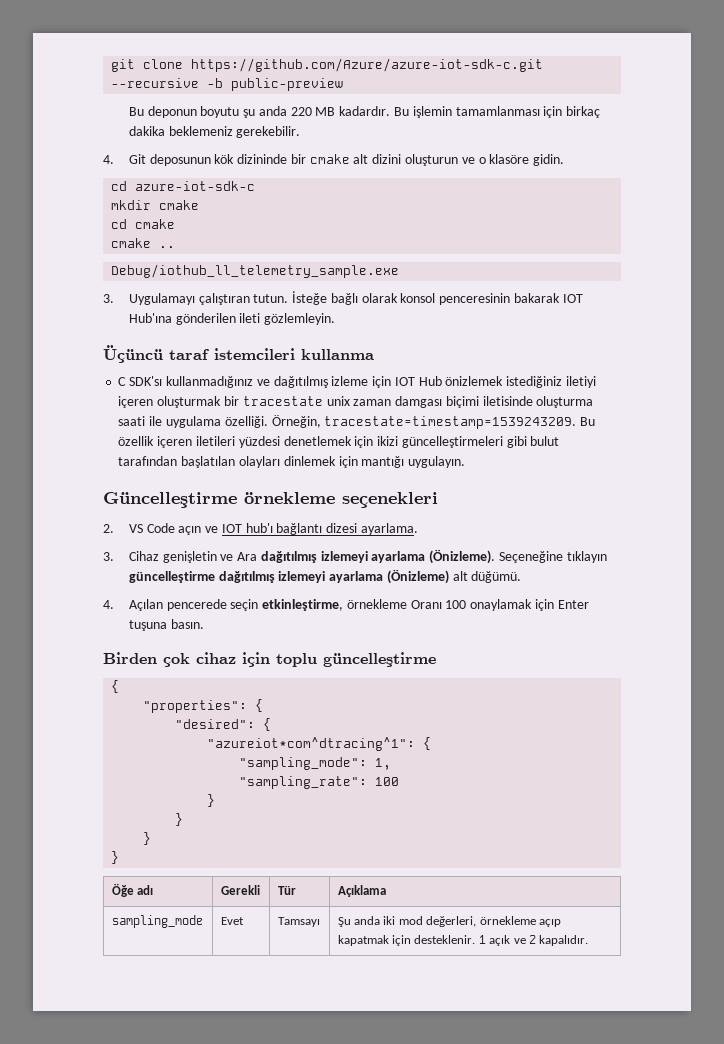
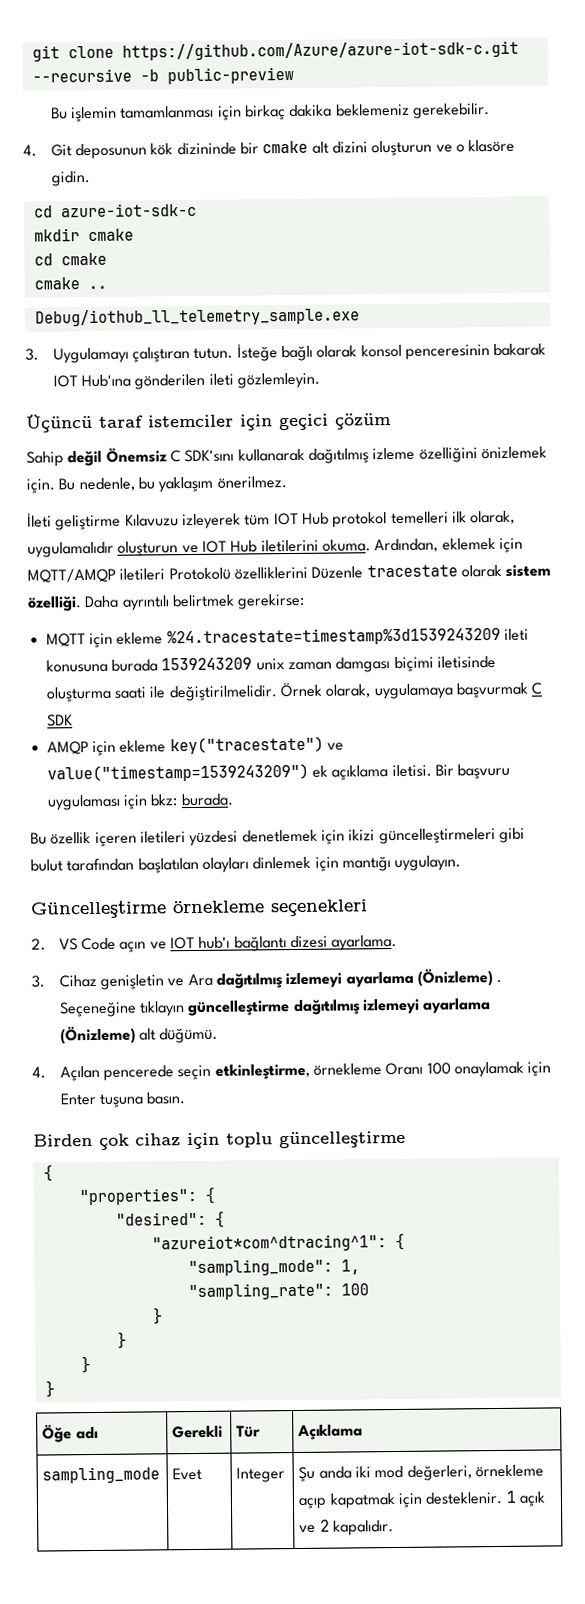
[147,106,410,118] deponun boyutu şu anda 220 MB kadardır. Bu -> (68, 113) none
[214,348,374,360] [118,376,596,388] [118,396,323,408] istemcileri kullanma // C SDK'sı kullanmadığınız ve dağıtılmış izleme için IOT Hub önizlemek istediğiniz iletiyi içeren oluşturmak bir tracestate -> [148,413,391,431] [26,446,547,467] [26,476,287,494] [27,510,516,531] [27,537,523,558] [27,564,552,583] [27,593,306,612] [45,626,529,649] [45,657,253,673] istemciler için geçici çözüm // Sahip değil Önemsiz C SDK'sını kullanarak dağıtılmış izleme özelliğini önizlemek için. Bu nedenle, bu yaklaşım önerilmez. // İleti geliştirme Kılavuzu izleyerek tüm IOT Hub protokol temelleri ilk olarak, uygulamalıdır oluşturun ve IOT Hub iletilerini okuma. Ardından, eklemek için MQTT/AMQP iletileri Protokolü özelliklerini Düzenle tracestate olarak sistem özelliği. Daha ayrıntılı belirtmek gerekirse: // MQTT için ekleme %24.tracestate=timestamp%3d1539243209 ileti konusuna burada 1539243209
[165,415,577,429] uygulama özelliği. Örneğin, tracestate=timestamp=1539243209. -> [168,682,543,702] [46,714,73,727] [46,736,344,756] [46,763,511,783] [46,793,234,811] değiştirilmelidir. Örnek olarak, uygulamaya başvurmak C SDK // AMQP için ekleme key("tracestate") ve value("timestamp=1539243209") ek açıklama iletisi. Bir başvuru uygulaması için bkz: burada. //
[429,549,496,564] (Önizleme). -> [416,968,503,987] (Önizleme) .
[277,917,320,927] Tamsayı -> [236,1467,286,1483] Integer

